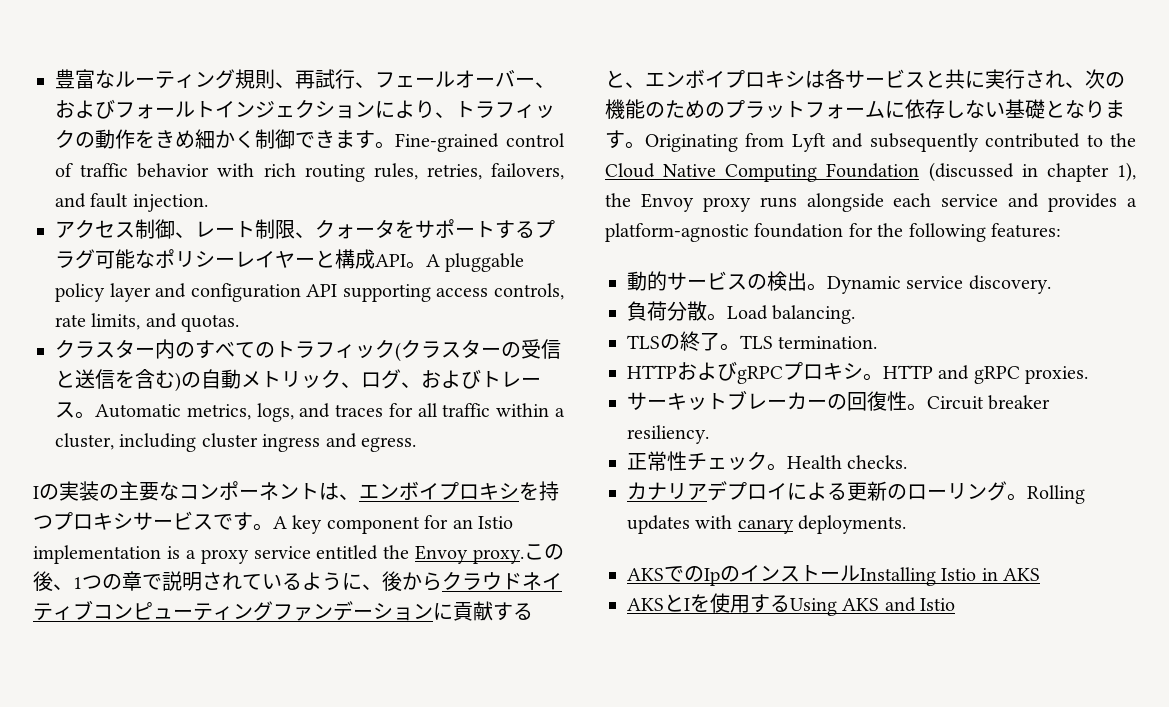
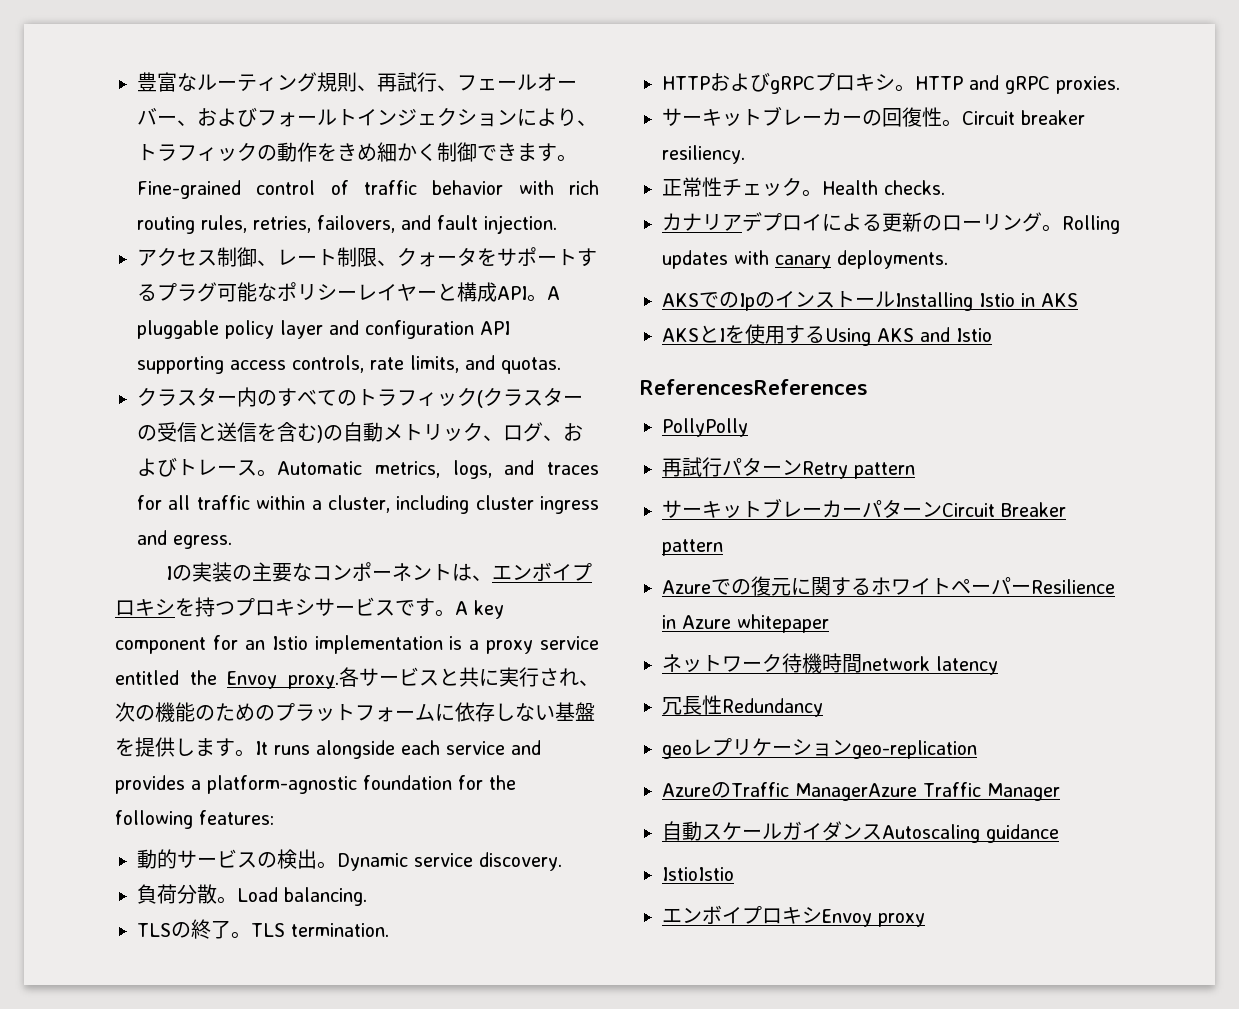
[524,544,564,560] [33,571,562,591] [33,600,533,621] [605,69,825,88] この後、1つの章で説明されているように、後からクラウドネイティブコンピューティングファンデーションに貢献すると、エンボイプロキシは -> (339, 682) none
[1025,99,1125,119] [605,130,1136,152] [605,162,1136,182] [605,193,751,212] 礎となります。Originating from Lyft and subsequently contributed to the Cloud Native Computing Foundation (discussed in chapter 1), the Envoy proxy -> [575,702,595,721] [115,737,268,757] 盤を提供します。It
(956, 604) none -> [640,379,868,395] [662,418,748,437] [662,457,915,479] [662,498,1066,519] [662,539,723,556] [662,576,1115,596] [662,614,829,633] [662,653,998,675] [662,695,823,717] [662,738,977,759] [662,782,1060,801] [662,821,1059,843] [662,867,734,881] [662,905,925,927] // ReferencesReferences // PollyPolly // 再試行パターンRetry pattern // サーキットブレーカーパターンCircuit Breaker pattern // Azureでの復元に関するホワイトペーパーResilience in Azure whitepaper // ネットワーク待機時間network latency // 冗長性Redundancy // geoレプリケーションgeo-replication // AzureのTraffic ManagerAzure Traffic Manager // 自動スケールガイダンスAutoscaling guidance // IstioIstio // エンボイプロキシEnvoy proxy

